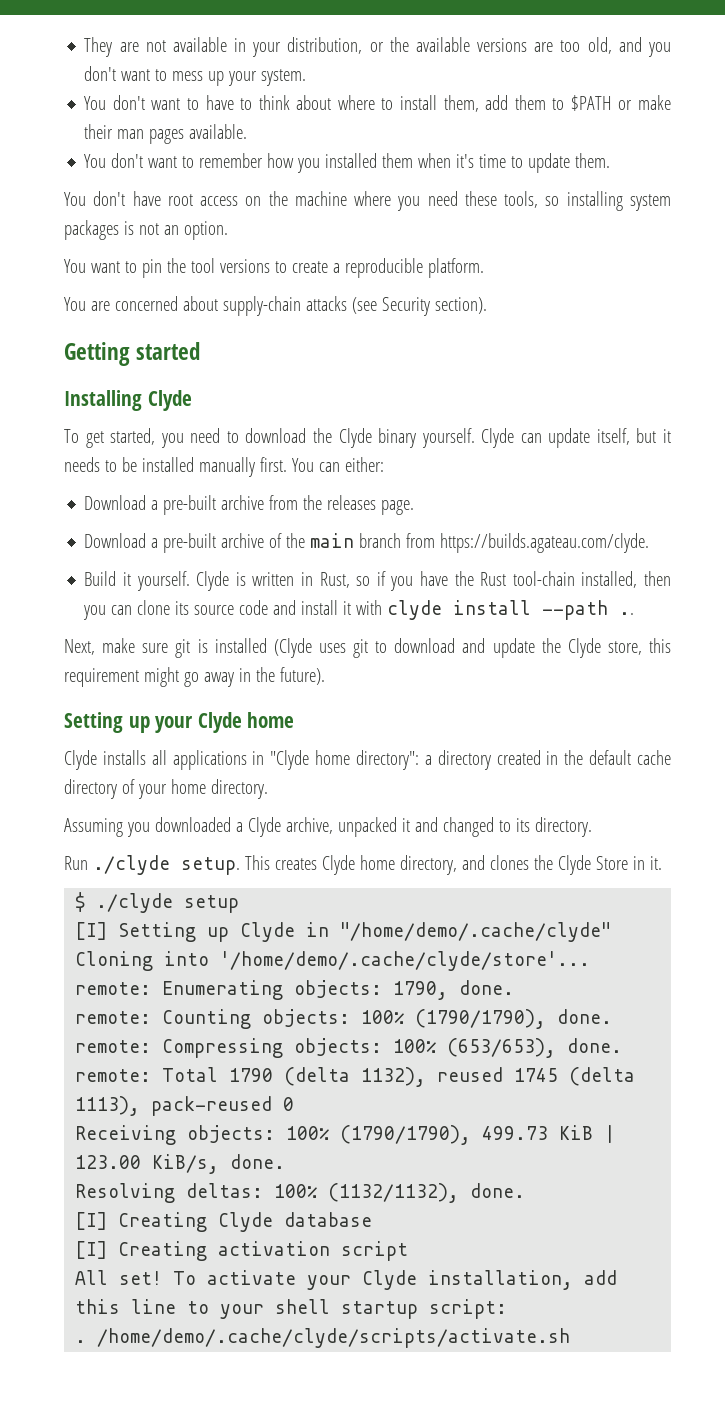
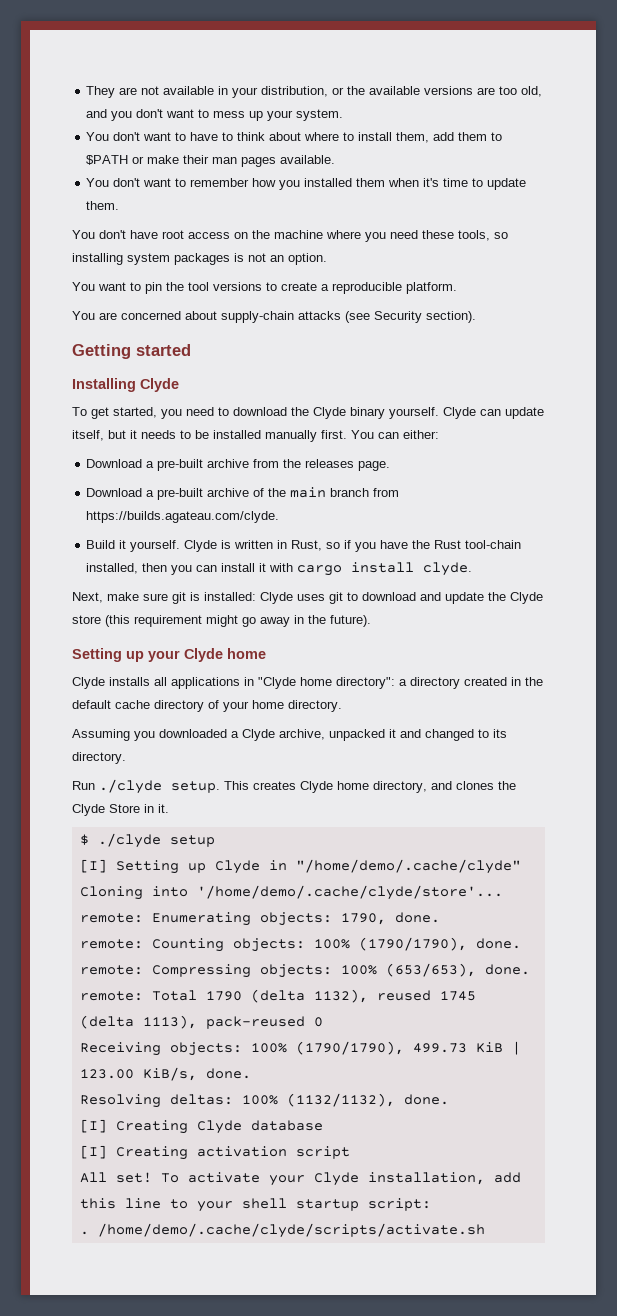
[137,600,635,620] clone its source code and install it with clyde install --path .. -> [221,562,473,576] install it with cargo install clyde.
[214,638,312,658] installed (Clyde -> [204,592,293,604] installed: Clyde
[607,638,671,655] store, this -> [72,615,130,627] store (this

